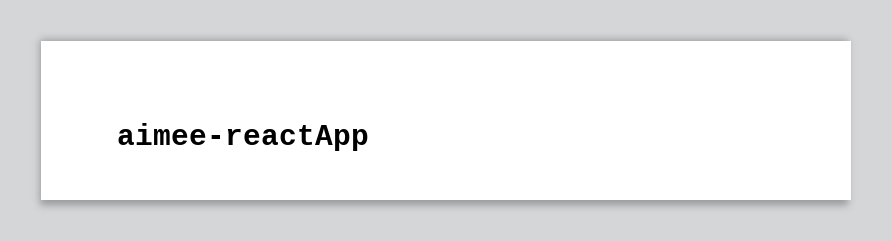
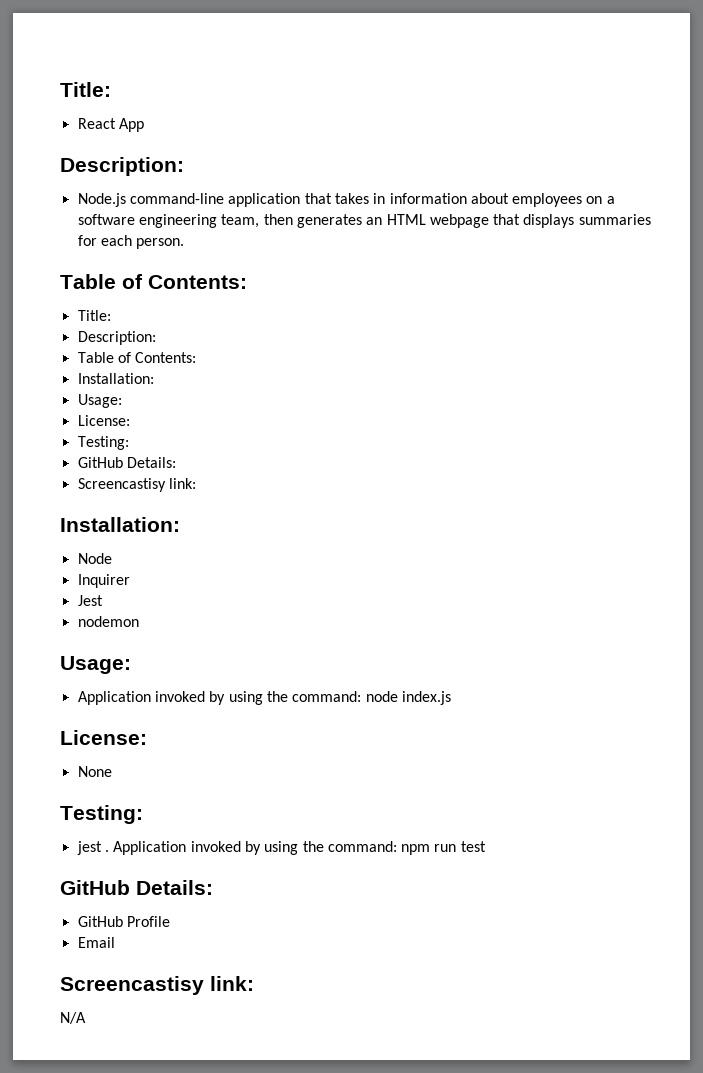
[117,123,369,151] aimee-reactApp -> [60,82,111,97] [77,118,144,132] [60,157,184,176] [77,193,615,207] [77,214,651,228] [77,235,185,249] [60,274,247,289] [77,310,111,321] [77,331,156,345] [77,352,197,363] [77,373,154,384] [77,394,122,408] [77,415,130,426] [77,436,129,450] [77,457,176,468] [77,478,196,492] [60,517,180,532] [77,553,112,564] [77,574,130,588] [77,595,103,606] [77,616,139,627] [60,656,131,674] [77,691,451,705] [60,730,147,745] [77,766,112,777] [60,805,143,824] [76,841,486,855] [60,880,213,895] [77,916,170,927] [77,937,115,948] [60,976,254,995] [60,1012,86,1024] Title: // React App // Description: // Node.js command-line application that takes in information about employees on a software engineering team, then generates an HTML webpage that displays summaries for each person. // Table of Contents: // Title: // Description: // Table of Contents: // Installation: // Usage: // License: // Testing: // GitHub Details: // Screencastisy link: // Installation: // Node // Inquirer // Jest // nodemon // Usage: // Application invoked by using the command: node index.js // License: // None // Testing: // jest . Application invoked by using the command: npm run test // GitHub Details: // GitHub Profile // Email // Screencastisy link: // N/A

